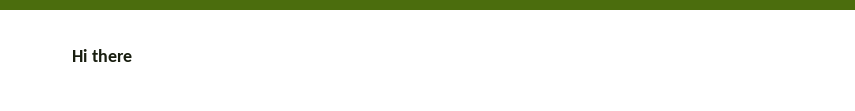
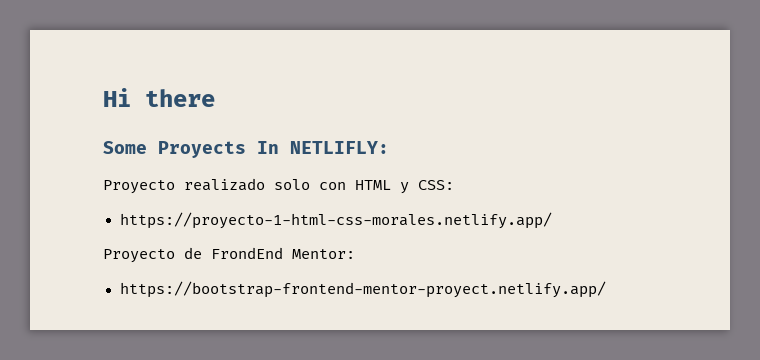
(132, 55) none -> [103,141,389,158] [103,178,454,194] [119,212,552,229] [103,247,355,263] [119,281,606,298] // Some Proyects In NETLIFLY: // Proyecto realizado solo con HTML y CSS: // https://proyecto-1-html-css-morales.netlify.app/ // Proyecto de FrondEnd Mentor: // https://bootstrap-frontend-mentor-proyect.netlify.app/

